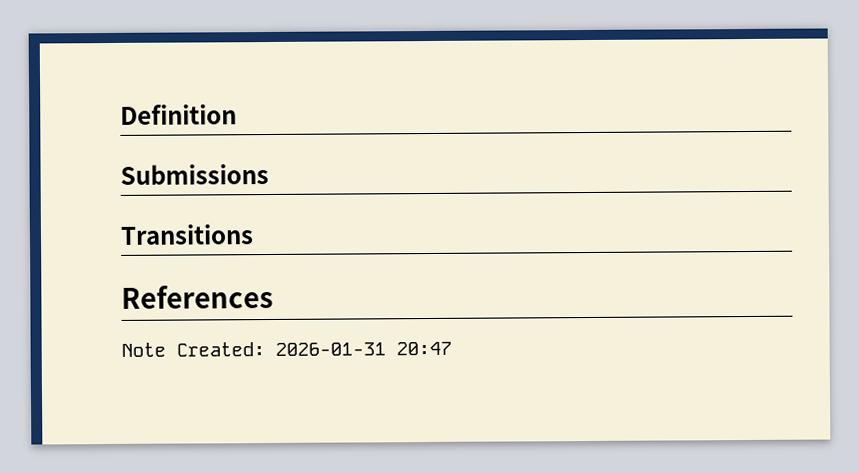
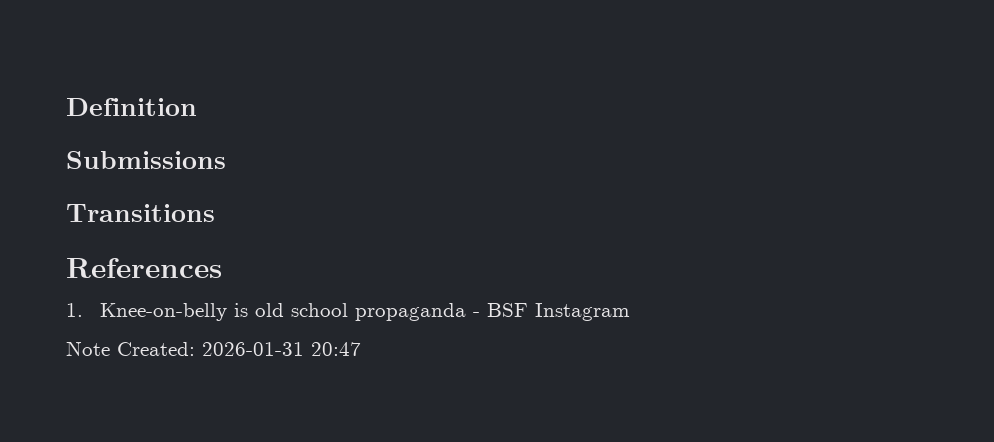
(274, 296) none -> [66,303,631,321] // 1. Knee-on-belly is old school propaganda - BSF Instagram

